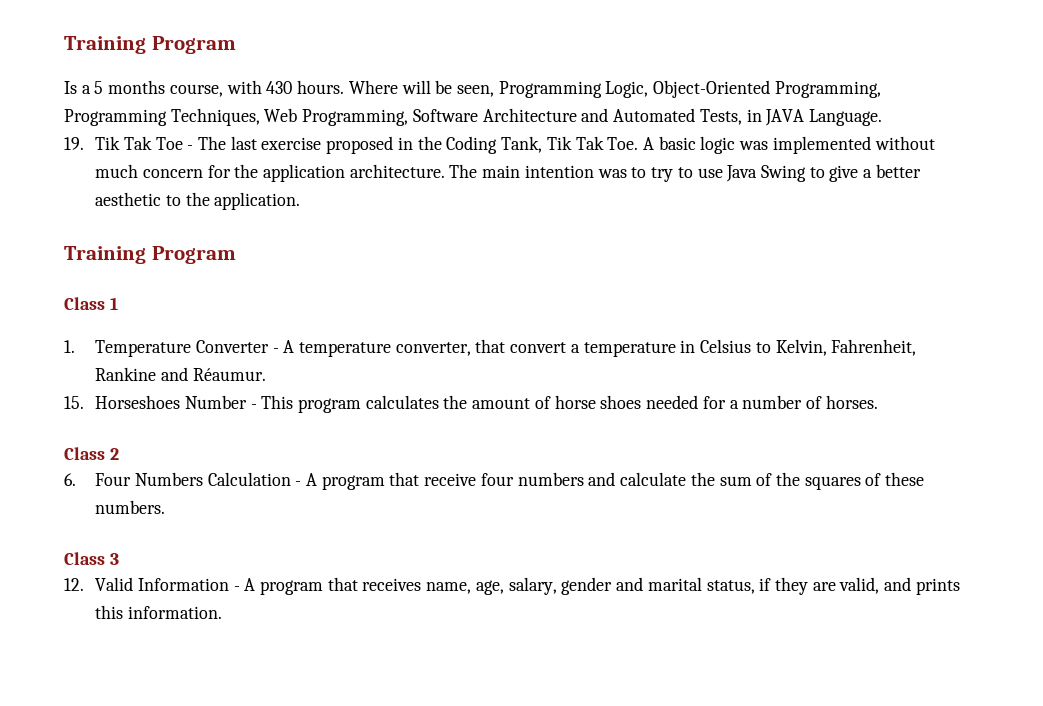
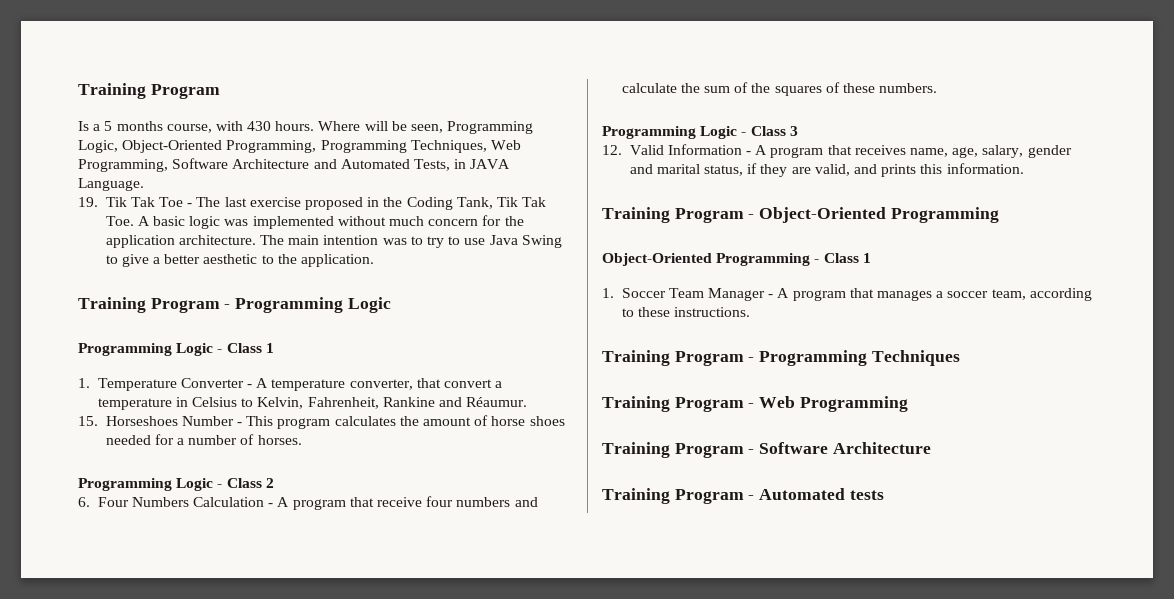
(236, 255) // -> [224,297,391,313] [78,343,223,356] - Programming Logic // Programming Logic -
(878, 402) none -> [78,478,223,491] Programming Logic -
(166, 507) none -> [602,126,747,139] Programming Logic -
(222, 612) none -> [602,207,999,223] [602,253,871,266] [602,288,1092,301] [621,307,751,317] [602,350,960,366] [602,396,908,412] [602,442,931,458] [602,488,884,504] // Training Program - Object-Oriented Programming // Object-Oriented Programming - Class 1 // 1. Soccer Team Manager - A program that manages a soccer team, according to these instructions. // Training Program - Programming Techniques // Training Program - Web Programming // Training Program - Software Architecture // Training Program - Automated tests

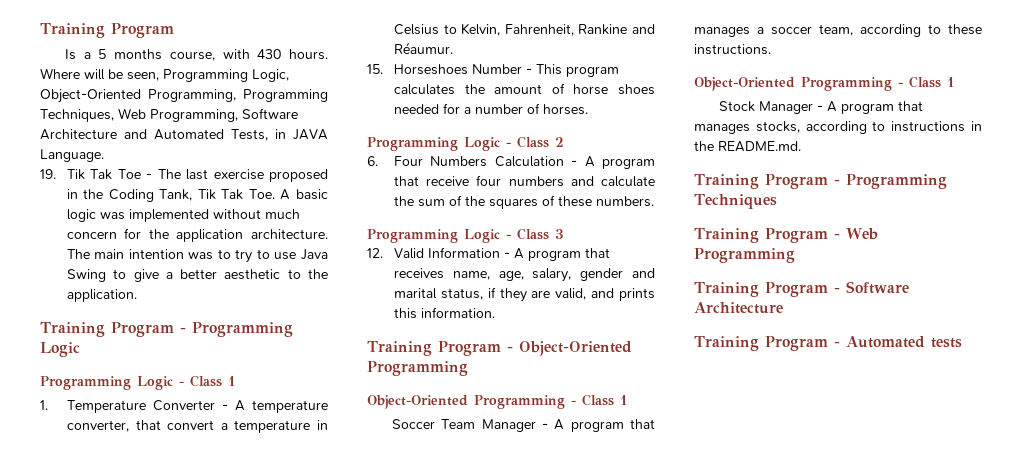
[602,288,614,298] 1. -> (627, 400) none
(751, 312) none -> [694,76,954,91] [719,101,924,114] [694,121,982,134] [694,141,801,152] // Object-Oriented Programming - Class 1 // Stock Manager - A program that manages stocks, according to instructions in the README.md.

